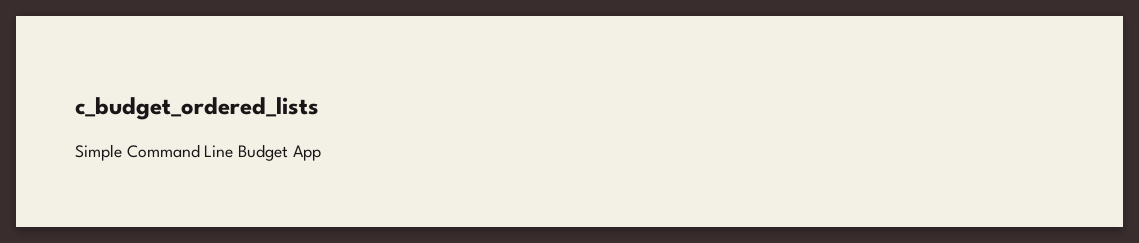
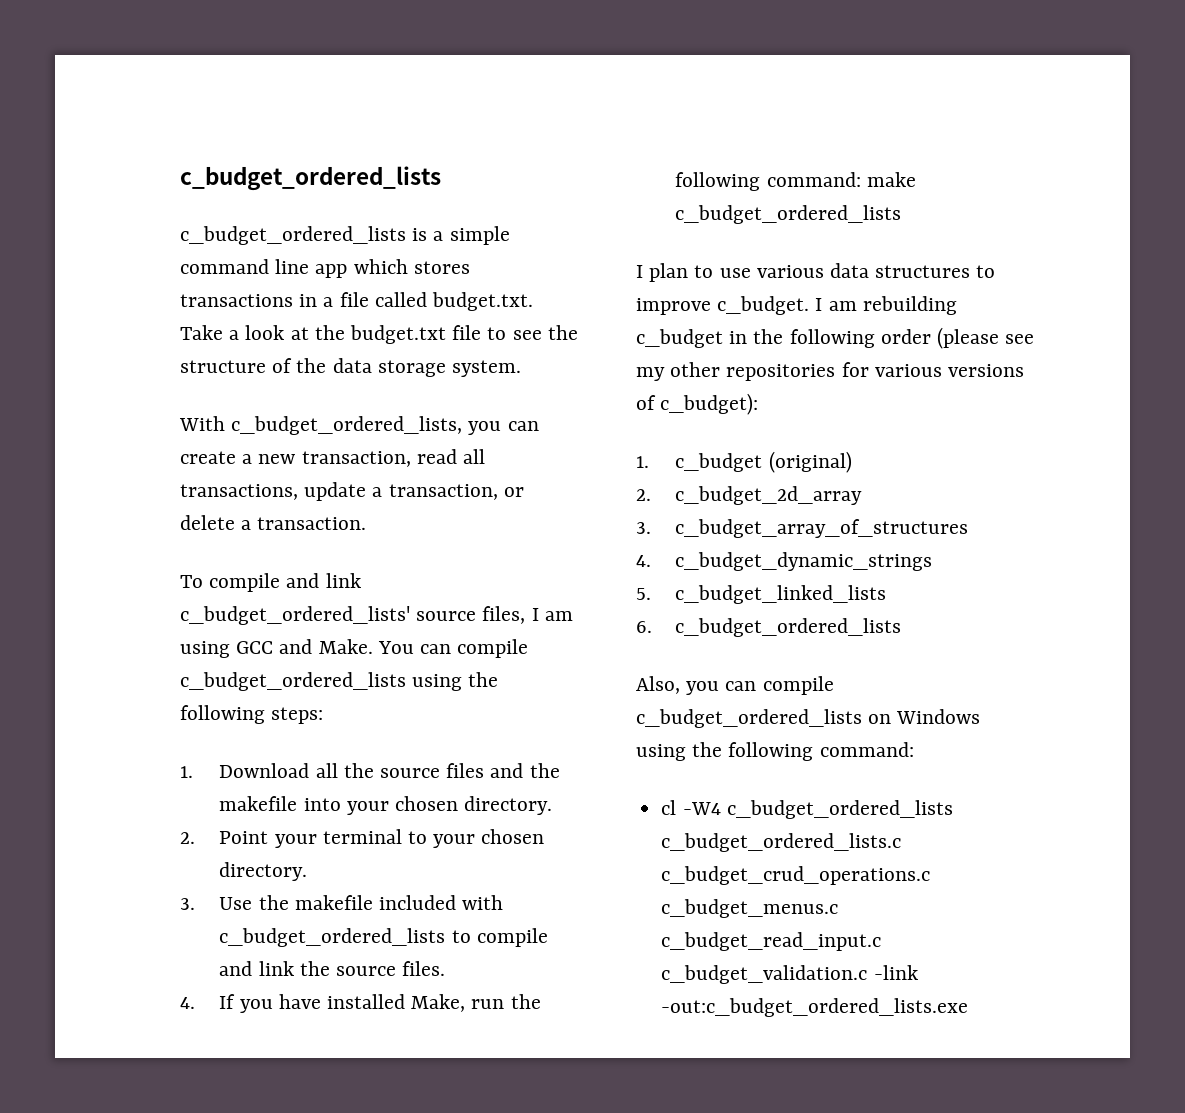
[75,97,319,120] [75,144,321,161] c_budget_ordered_lists // Simple Command Line Budget App -> [180,166,441,191] [180,226,510,245] [180,259,470,278] [180,292,534,311] [180,325,578,344] [180,358,522,377] [179,416,539,435] [180,449,486,467] [180,482,524,501] [180,515,367,530] [180,573,361,592] [180,606,573,625] [180,639,529,658] [180,672,499,691] [180,705,324,724] [180,763,560,778] [219,796,553,815] [180,829,545,848] [219,862,308,881] [180,895,504,910] [219,928,548,947] [219,961,446,976] [180,994,541,1013] [675,172,916,191] [675,205,902,224] [636,263,996,282] [636,296,957,315] [636,327,1035,349] [636,362,1025,381] [636,393,759,415] [636,451,852,473] [636,486,863,505] [636,519,969,538] [636,552,933,571] [636,585,887,604] [636,618,902,637] [636,676,834,695] [636,709,981,728] [636,742,914,761] [661,800,953,819] [661,833,902,852] [661,866,931,885] [661,899,839,918] [661,932,882,951] [661,965,918,984] [661,998,969,1017] c_budget_ordered_lists // c_budget_ordered_lists is a simple command line app which stores transactions in a file called budget.txt. Take a look at the budget.txt file to see the structure of the data storage system. // With c_budget_ordered_lists, you can create a new transaction, read all transactions, update a transaction, or delete a transaction. // To compile and link c_budget_ordered_lists' source files, I am using GCC and Make. You can compile c_budget_ordered_lists using the following steps: // 1. Download all the source files and the makefile into your chosen directory. // 2. Point your terminal to your chosen directory. // 3. Use the makefile included with c_budget_ordered_lists to compile and link the source files. // 4. If you have installed Make, run the following command: make c_budget_ordered_lists // I plan to use various data structures to improve c_budget. I am rebuilding c_budget in the following order (please see my other repositories for various versions of c_budget): // 1. c_budget (original) // 2. c_budget_2d_array // 3. c_budget_array_of_structures // 4. c_budget_dynamic_strings // 5. c_budget_linked_lists // 6. c_budget_ordered_lists // Also, you can compile c_budget_ordered_lists on Windows using the following command: // cl -W4 c_budget_ordered_lists c_budget_ordered_lists.c c_budget_crud_operations.c c_budget_menus.c c_budget_read_input.c c_budget_validation.c -link -out:c_budget_ordered_lists.exe

